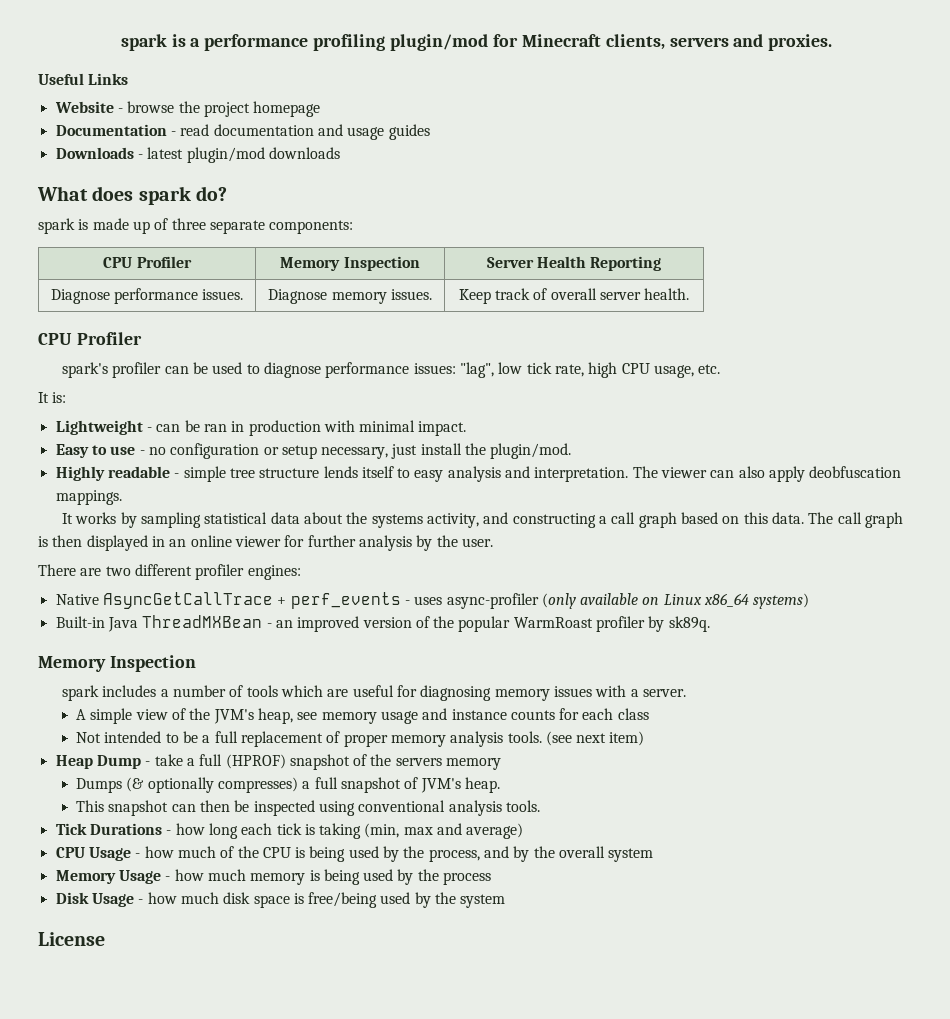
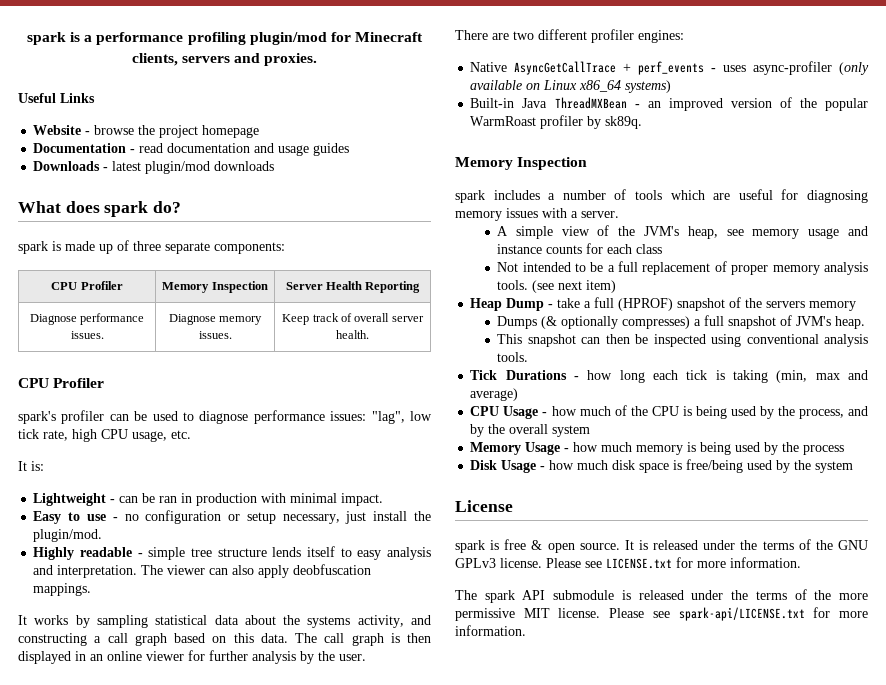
(105, 939) none -> [455,539,868,553] [455,557,801,569] [455,589,869,603] [455,607,868,621] [455,625,526,636] // spark is free & open source. It is released under the terms of the GNU GPLv3 license. Please see LICENSE.txt for more information. // The spark API submodule is released under the terms of the more permissive MIT license. Please see spark-api/LICENSE.txt for more information.

